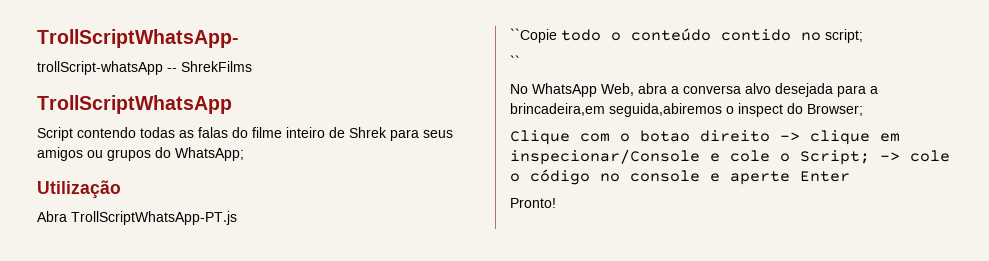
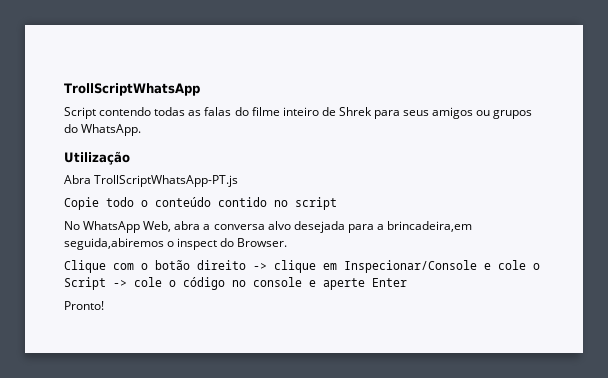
[37,29,239,48] [37,61,252,75] TrollScriptWhatsApp- // trollScript-whatsApp -- ShrekFilms // -> (64, 89) none
[175,147,244,161] WhatsApp; -> [81,124,142,136] WhatsApp.
[510,28,557,43] ``Copie -> [64,197,99,210] Copie
[825,29,863,43] [510,55,520,67] script; // `` -> [295,197,337,210] script
[807,104,863,116] Browser; -> [237,238,288,247] Browser.
[640,130,690,142] botao -> [155,260,190,270] botão
[510,149,700,165] inspecionar/Console -> [344,260,477,273] Inspecionar/Console
[800,150,870,165] Script; -> [64,277,106,290] Script

